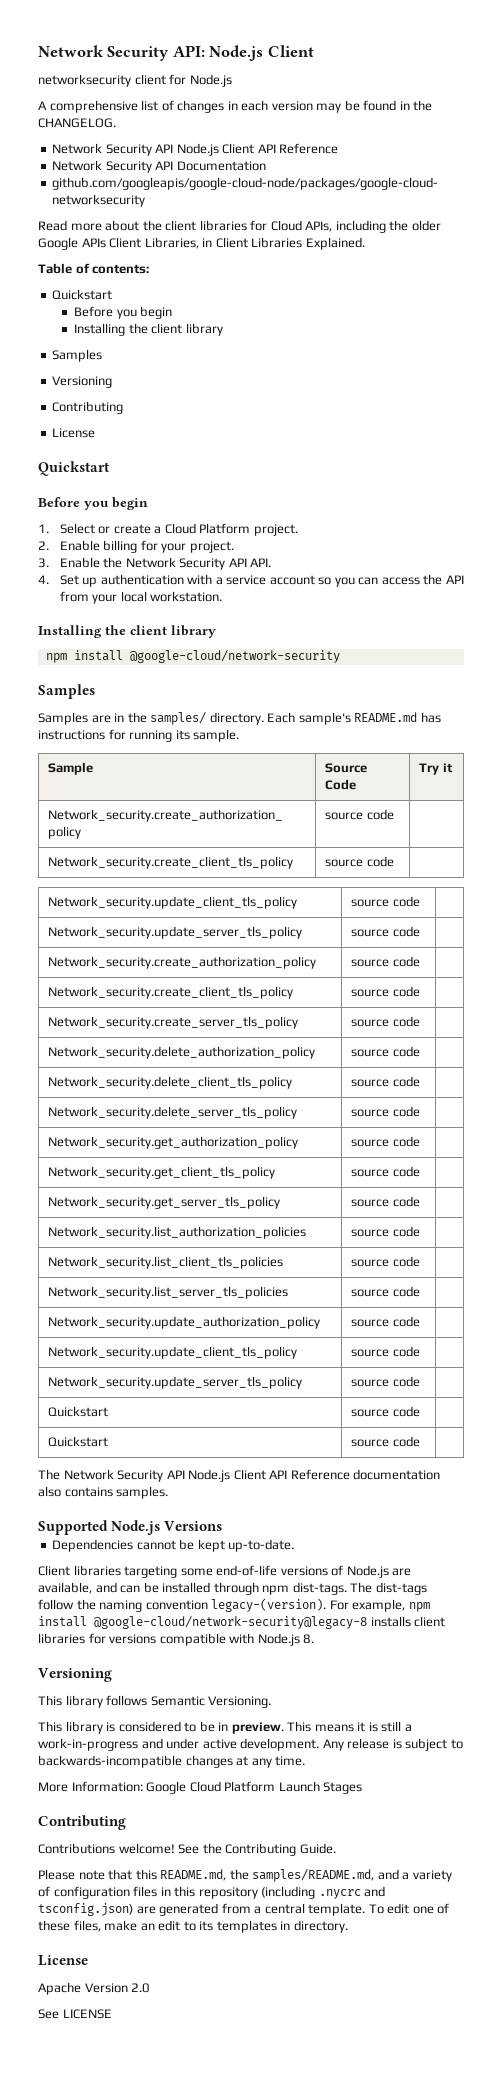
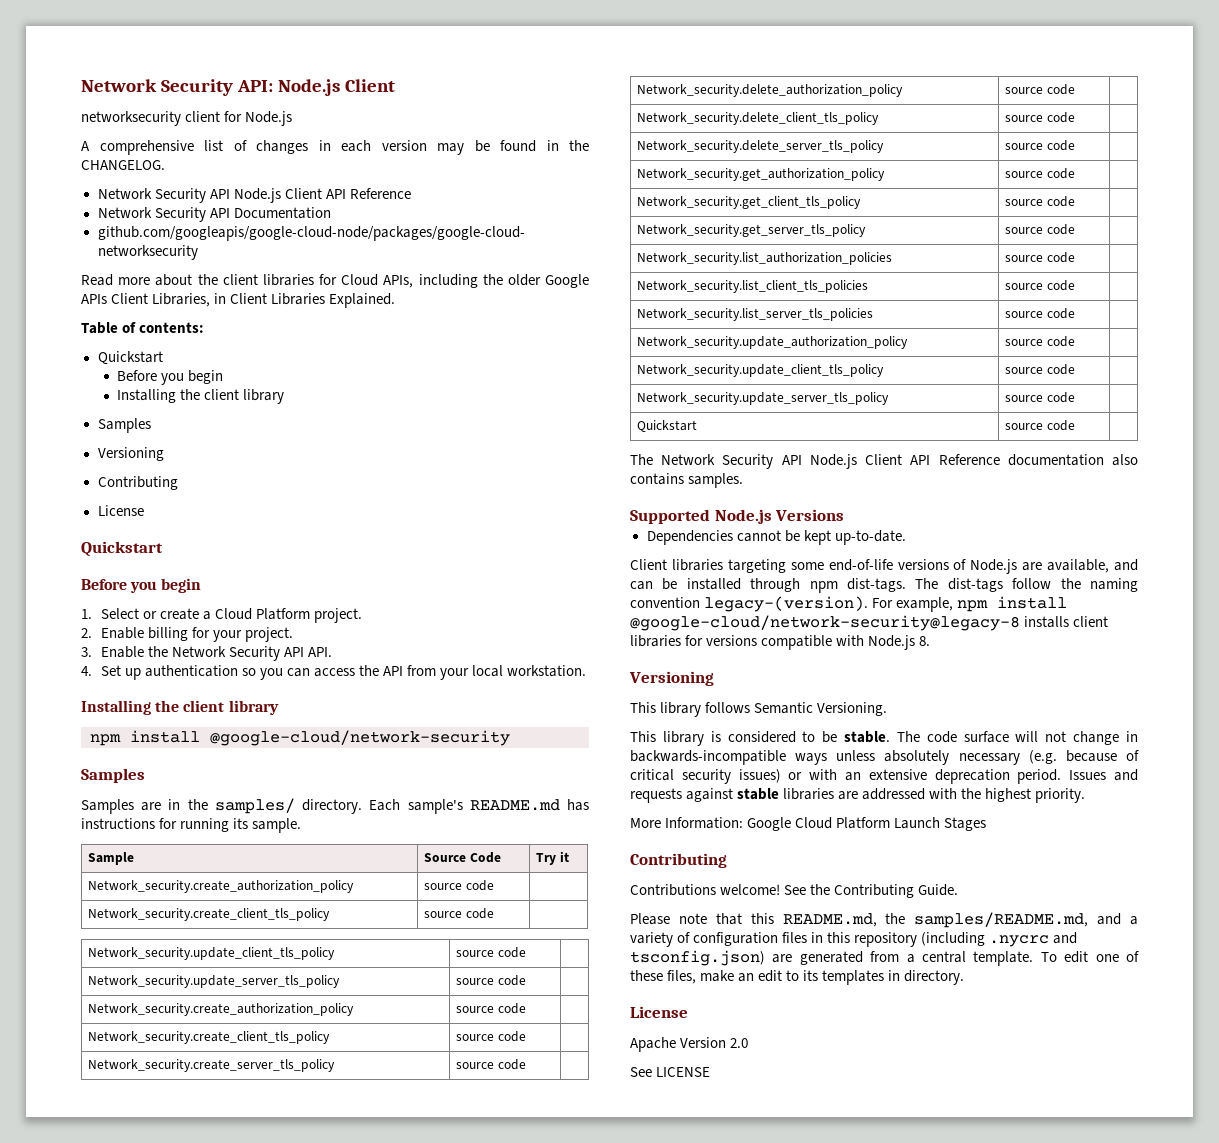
[187,574,315,585] with a service account -> (238, 671) none
[48,1436,109,1447] [351,1436,420,1447] // Quickstart | source code | -> (1075, 425) none
[218,1721,412,1734] [38,1738,463,1751] [38,1755,306,1768] in preview. This means it is still a work-in-progress and under active development. Any release is subject to backwards-incompatible changes at any time. -> [844,731,1139,745] [630,750,1139,765] [630,769,1138,784] [630,788,1086,803] stable. The code surface will not change in backwards-incompatible ways unless absolutely necessary (e.g. because of critical security issues) or with an extensive deprecation period. Issues and requests against stable libraries are addressed with the highest priority.

